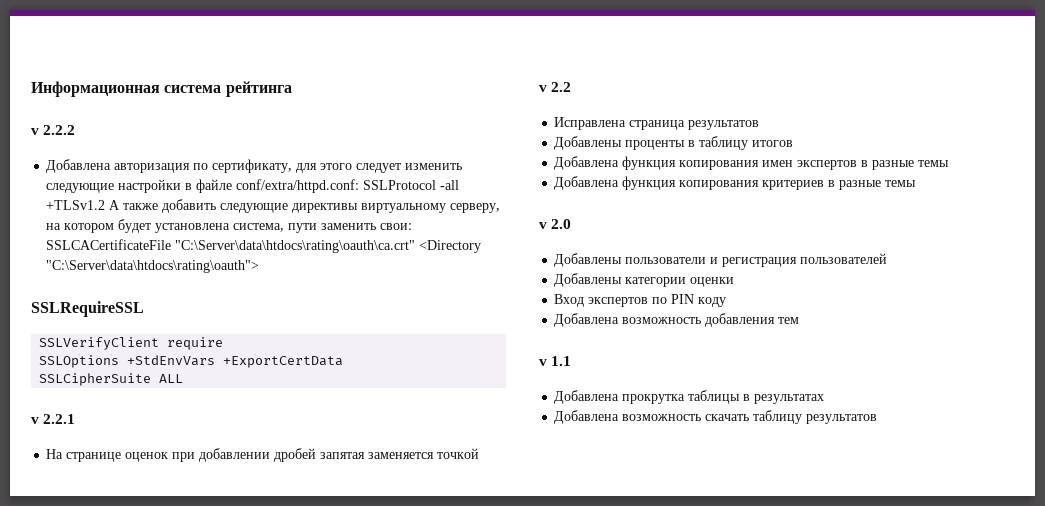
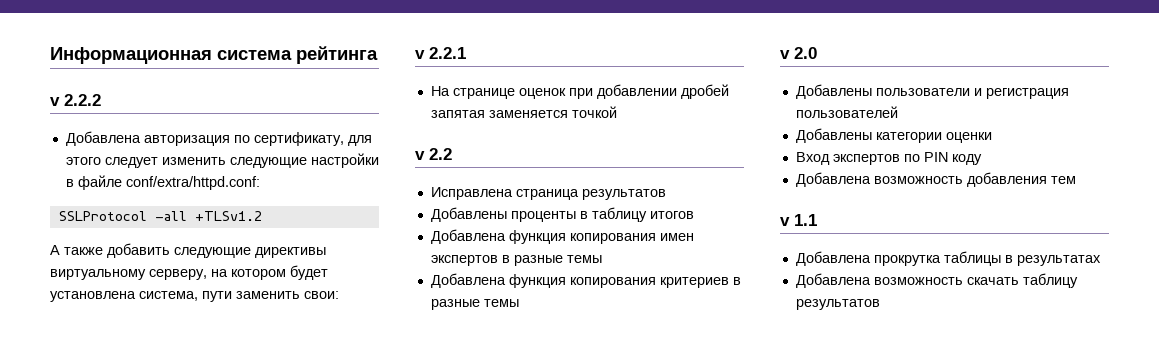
(360, 186) none -> (260, 183) //
(106, 205) none -> (262, 216) //
[46,239,482,253] [46,260,260,273] [31,301,144,317] [39,337,224,350] [39,355,344,368] [39,373,184,386] SSLCACertificateFile "C:\Server\data\htdocs\rating\oauth\ca.crt" <Directory "C:\Server\data\htdocs\rating\oauth"> // SSLRequireSSL // SSLVerifyClient require // SSLOptions +StdEnvVars +ExportCertData // SSLCipherSuite ALL -> (339, 295) none

